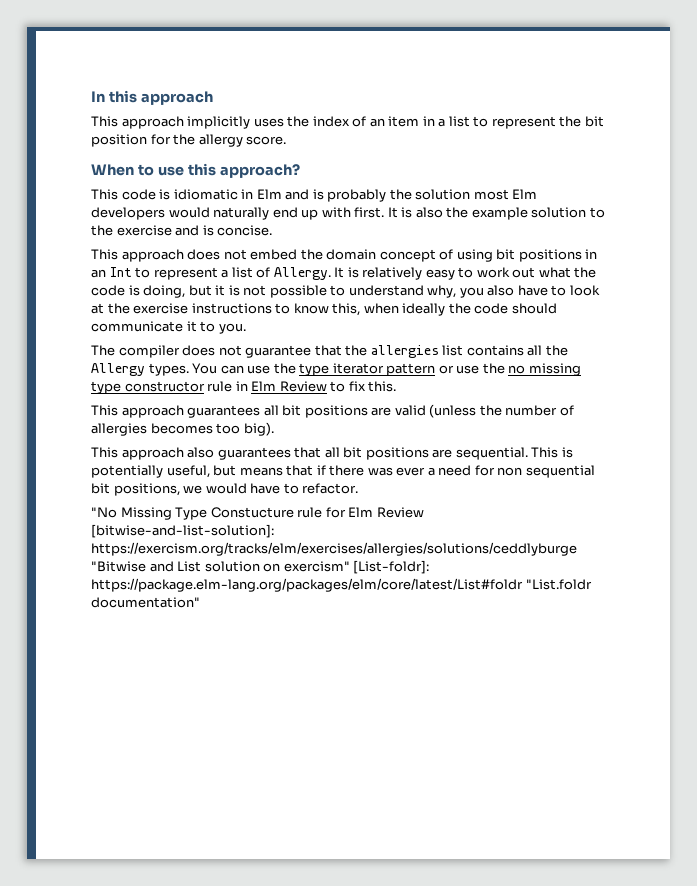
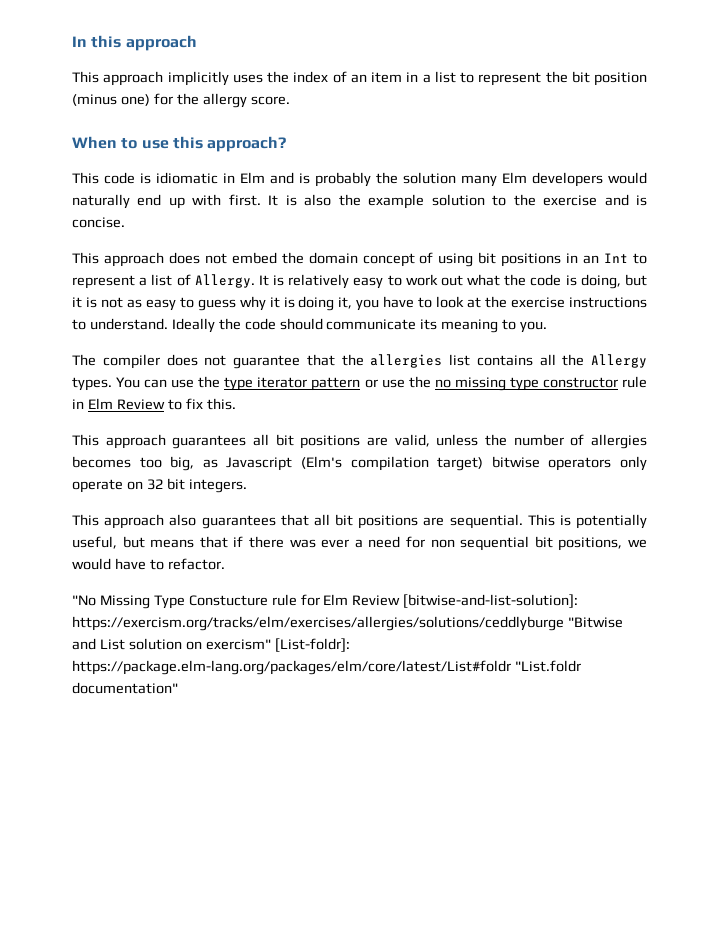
(147, 140) none -> [72,94,150,106] (minus one)
[473,189,509,200] most -> [461,175,497,187] many
[269,285,515,298] possible to understand why, you also -> [126,296,380,311] as easy to guess why it is doing it, you
[293,303,446,316] know this, when ideally -> [89,318,215,333] understand. Ideally
[186,321,197,332] it -> [420,319,499,333] its meaning
[394,404,477,418] valid (unless -> [394,434,479,447] valid, unless
[243,422,274,436] big). -> [170,456,648,471] [72,478,247,493] big, as Javascript (Elm's compilation target) bitwise operators only operate on 32 bit integers.

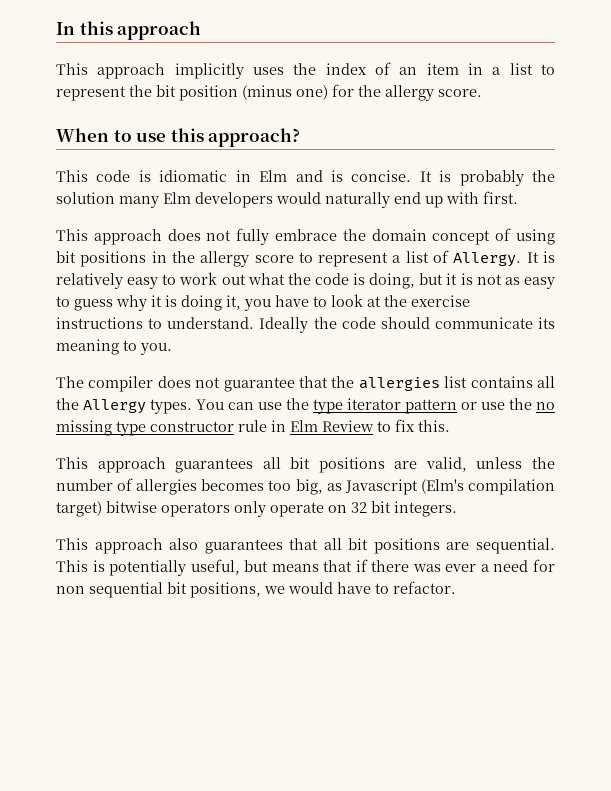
(310, 178) none -> [351,170,452,182] concise. It is
[268,194,647,209] [72,217,125,228] It is also the example solution to the exercise and is concise. -> (518, 197) none
[231,252,277,264] embed -> [236,228,337,245] fully embrace
[583,253,629,264] an Int -> [171,251,294,267] the allergy score
[72,594,579,609] [72,616,623,631] [72,638,350,652] [72,660,581,675] [72,682,178,694] // "No Missing Type Constucture rule for Elm Review [bitwise-and-list-solution]: https://exercism.org/tracks/elm/exercises/allergies/solutions/ceddlyburge "Bitwise and List solution on exercism" [List-foldr]: https://package.elm-lang.org/packages/elm/core/latest/List#foldr "List.foldr documentation" -> (456, 587) none

